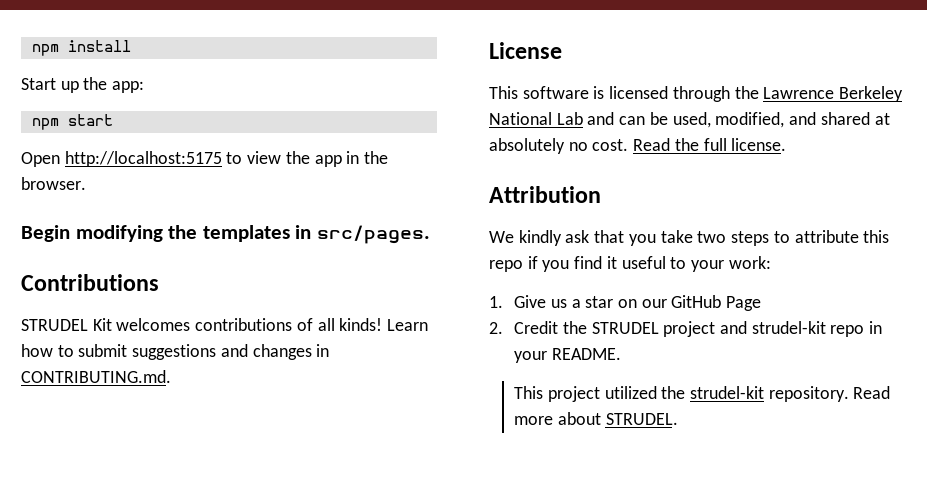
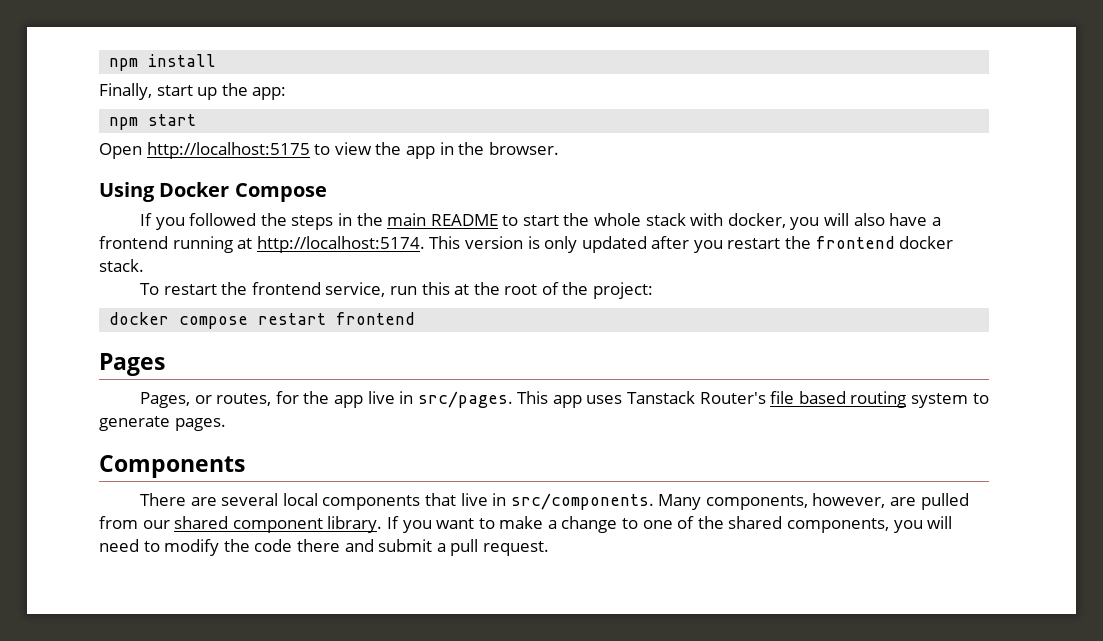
[21,78,56,90] Start -> [99,83,193,100] Finally, start
[21,225,430,244] [21,274,159,291] [21,318,429,331] [21,344,330,360] [21,370,171,383] [489,42,562,59] [489,86,904,102] [489,112,890,128] [489,138,787,154] [489,186,601,203] [489,230,890,246] [489,256,771,272] [489,295,762,311] [489,321,883,337] [514,348,621,363] [514,386,891,402] [514,412,678,425] Begin modifying the templates in src/pages. // Contributions // STRUDEL Kit welcomes contributions of all kinds! Learn how to submit suggestions and changes in CONTRIBUTING.md. // License // This software is licensed through the Lawrence Berkeley National Lab and can be used, modified, and shared at absolutely no cost. Read the full license. // Attribution // We kindly ask that you take two steps to attribute this repo if you find it useful to your work: // 1. Give us a star on our GitHub Page // 2. Credit the STRUDEL project and strudel-kit repo in your README. // This project utilized the strudel-kit repository. Read more about STRUDEL. -> [99,182,327,202] [139,213,941,230] [99,236,954,253] [99,259,144,272] [139,282,654,299] [109,312,416,329] [99,353,165,376] [139,391,989,408] [99,416,226,431] [99,455,245,478] [139,493,969,510] [99,516,953,533] [99,539,549,556] Using Docker Compose // If you followed the steps in the main README to start the whole stack with docker, you will also have a frontend running at http://localhost:5174. This version is only updated after you restart the frontend docker stack. // To restart the frontend service, run this at the root of the project: // docker compose restart frontend // Pages // Pages, or routes, for the app live in src/pages. This app uses Tanstack Router's file based routing system to generate pages. // Components // There are several local components that live in src/components. Many components, however, are pulled from our shared component library. If you want to make a change to one of the shared components, you will need to modify the code there and submit a pull request.

